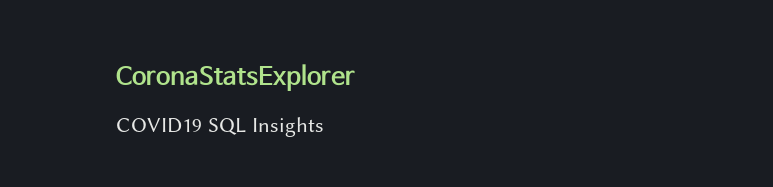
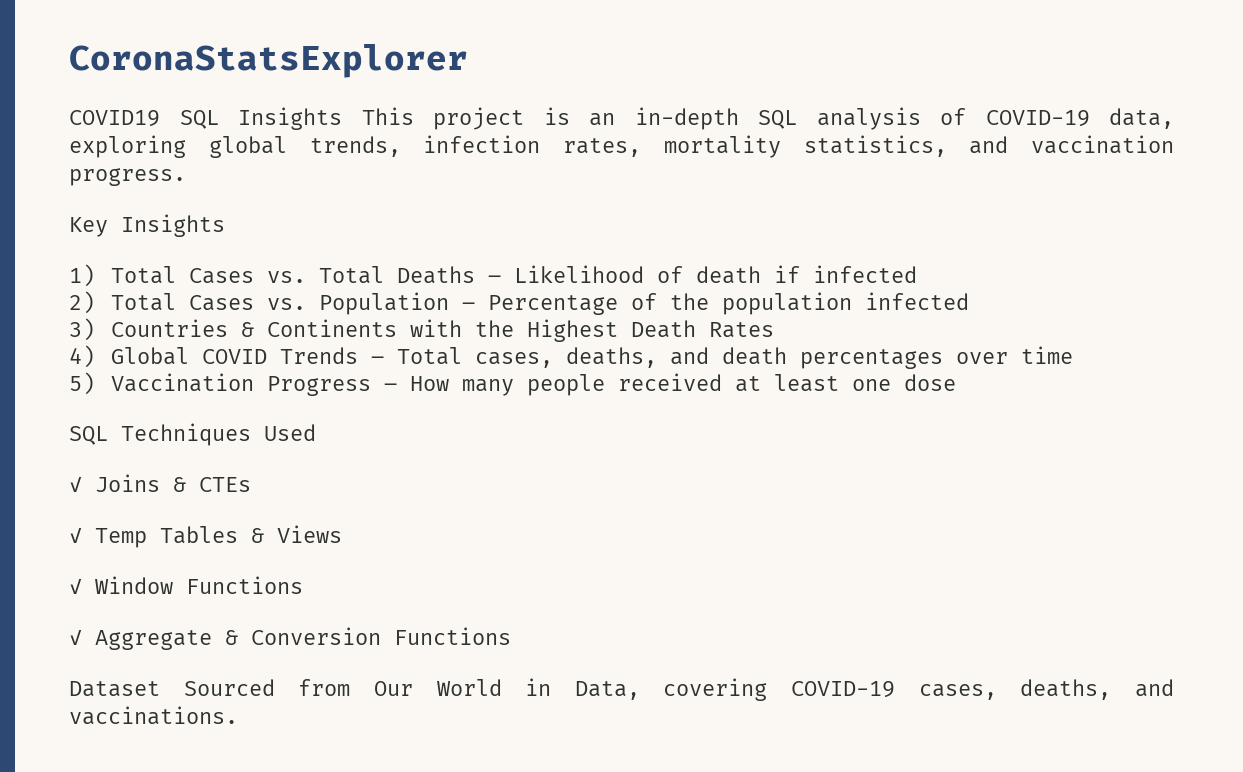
(324, 127) none -> [361,107,1174,130] [69,135,1174,158] [69,168,186,186] [69,214,225,237] [69,264,918,287] [69,291,970,315] [69,318,775,342] [69,345,1074,369] [69,372,957,396] [69,423,316,446] [69,474,251,492] [69,525,342,548] [69,576,303,594] [69,627,511,650] [69,678,1174,701] [69,706,238,725] This project is an in-depth SQL analysis of COVID-19 data, exploring global trends, infection rates, mortality statistics, and vaccination progress. // Key Insights // 1) Total Cases vs. Total Deaths – Likelihood of death if infected // 2) Total Cases vs. Population – Percentage of the population infected // 3) Countries & Continents with the Highest Death Rates // 4) Global COVID Trends – Total cases, deaths, and death percentages over time // 5) Vaccination Progress – How many people received at least one dose // SQL Techniques Used // ✓ Joins & CTEs // ✓ Temp Tables & Views // ✓ Window Functions // ✓ Aggregate & Conversion Functions // Dataset Sourced from Our World in Data, covering COVID-19 cases, deaths, and vaccinations.

